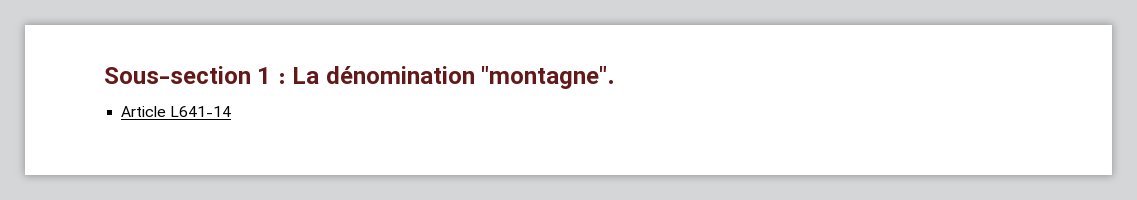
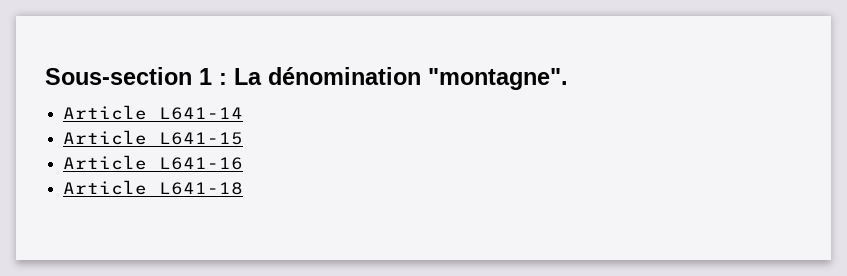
(232, 111) none -> [63,130,244,145] [63,155,244,170] [63,180,244,195] // Article L641-15 // Article L641-16 // Article L641-18

